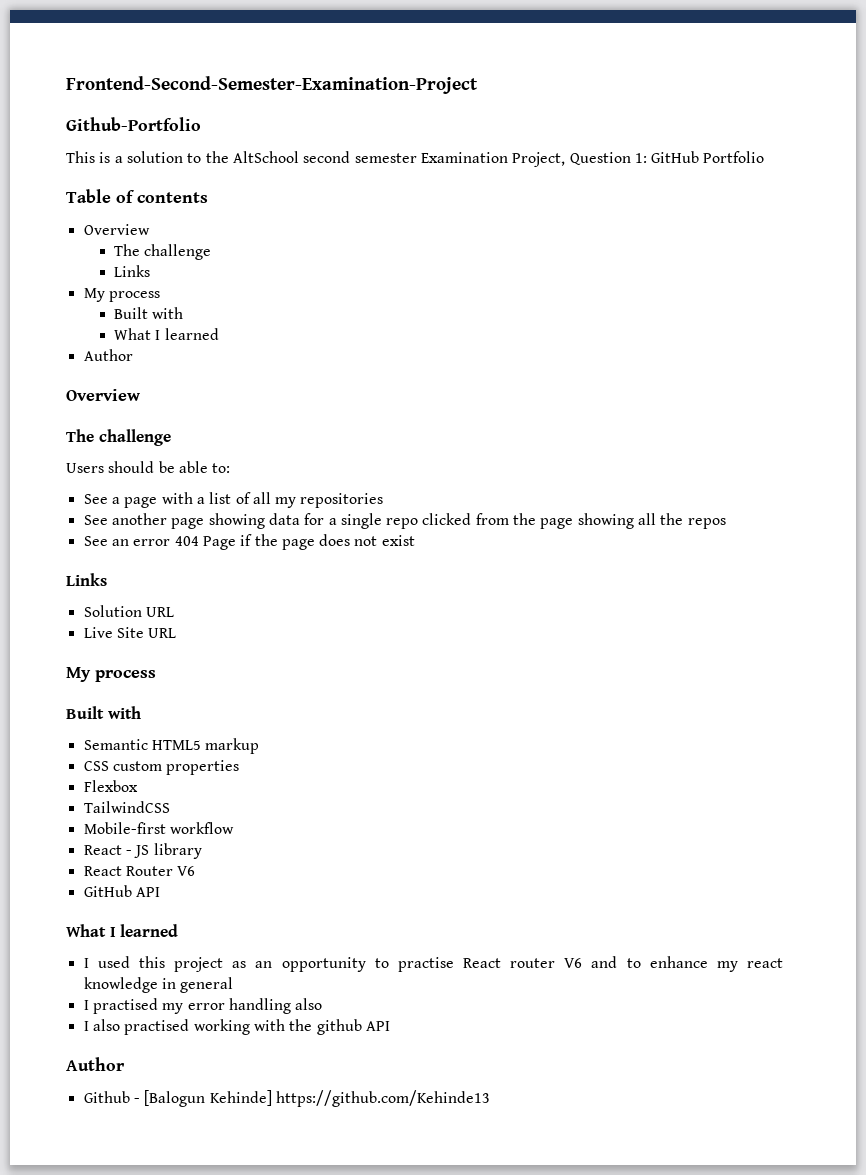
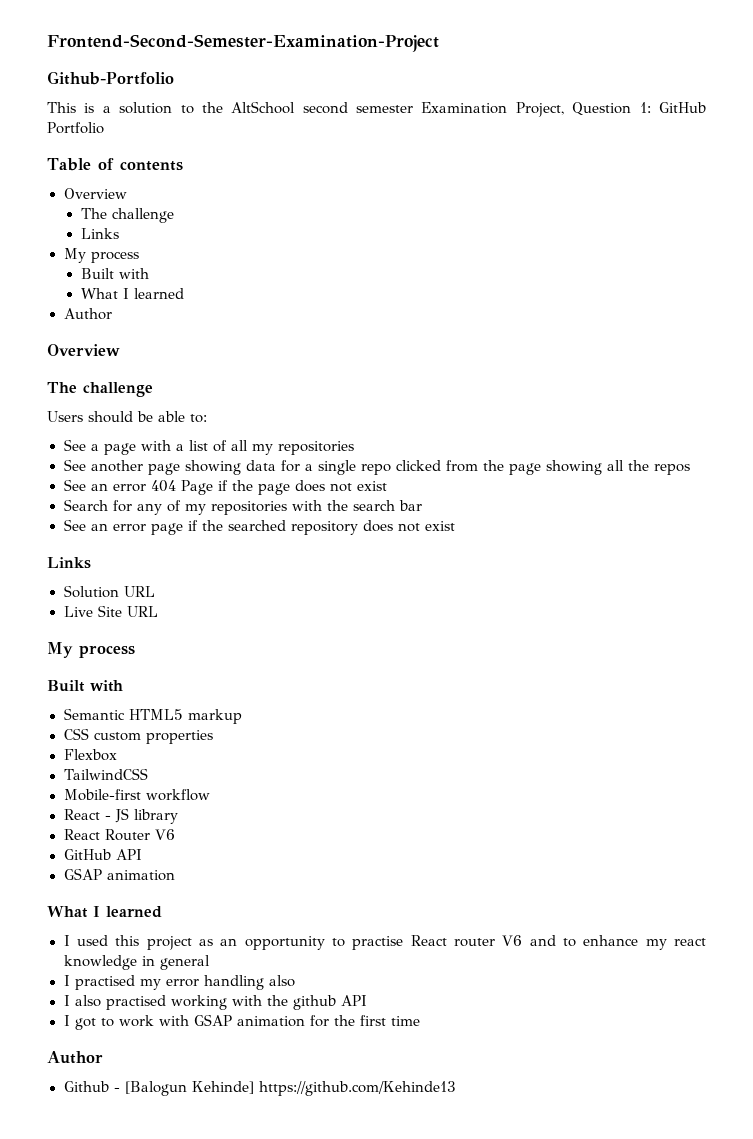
(415, 540) none -> [63,499,422,515] [63,519,455,535] // Search for any of my repositories with the search bar // See an error page if the searched repository does not exist
(160, 892) none -> [63,868,175,881] // GSAP animation
(390, 1026) none -> [63,1014,420,1030] // I got to work with GSAP animation for the first time

